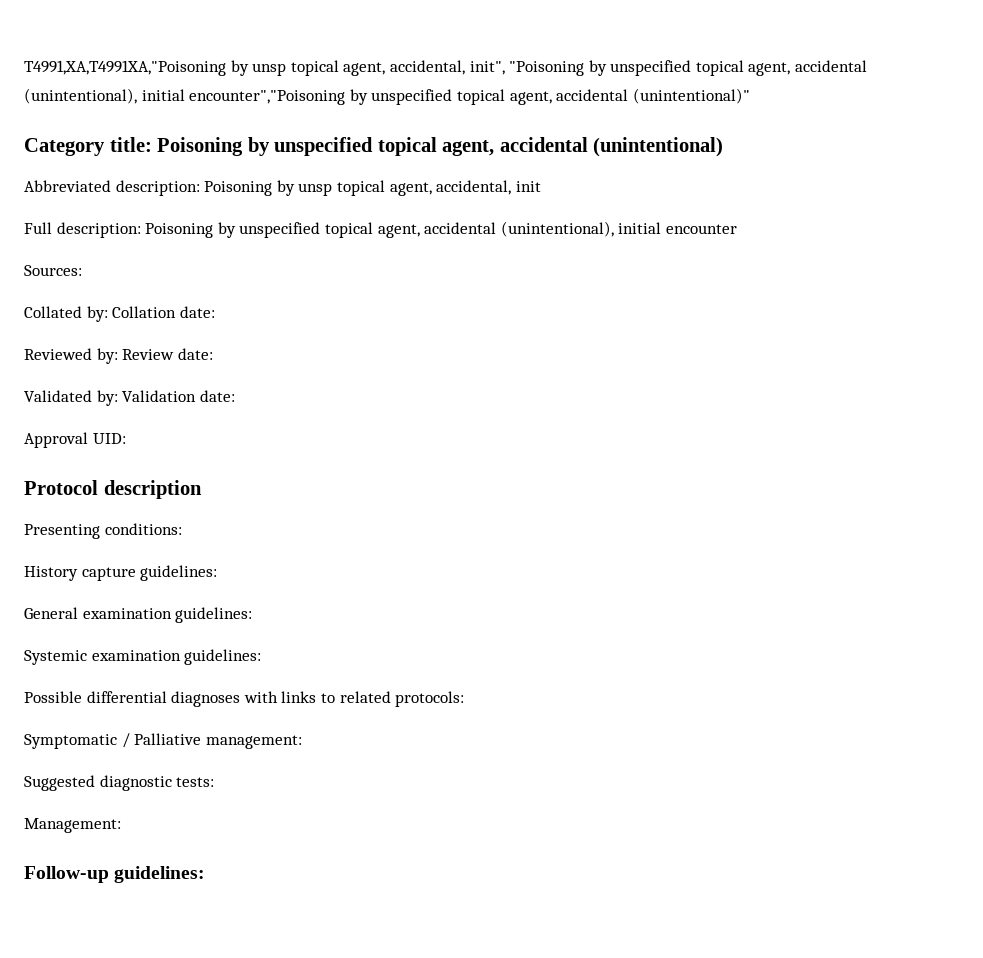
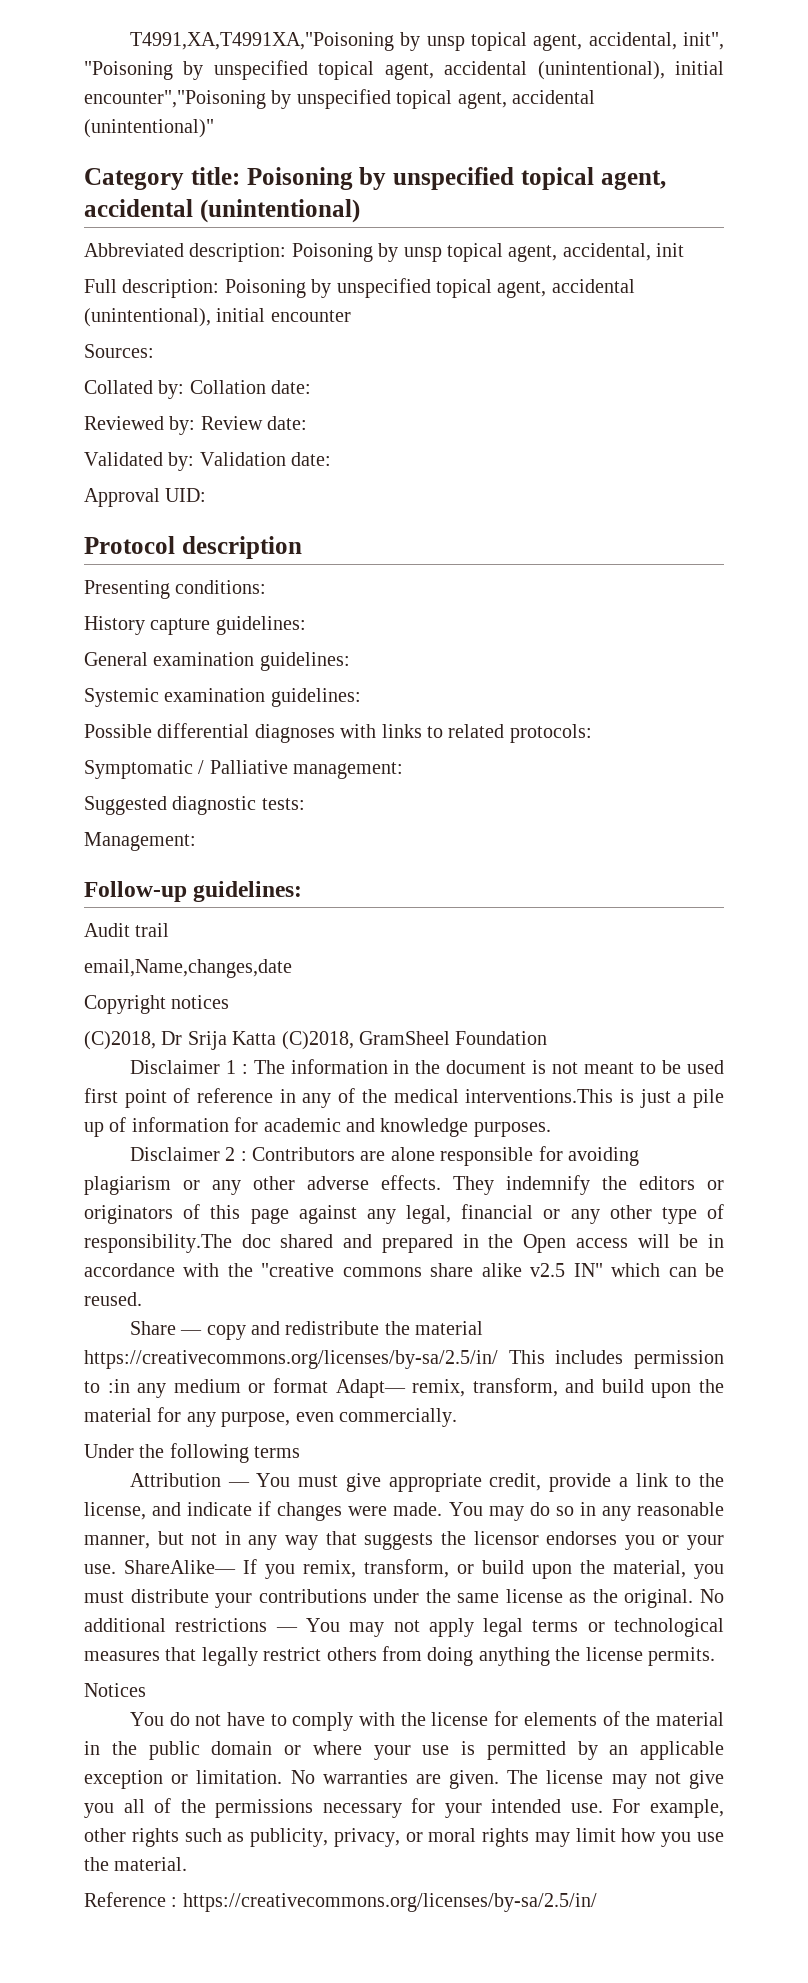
(206, 874) none -> [84,923,170,937] [84,959,292,978] [84,995,230,1014] [84,1031,548,1050] [129,1059,724,1074] [84,1088,724,1108] [84,1117,551,1137] [129,1146,639,1166] [84,1175,724,1195] [84,1204,724,1224] [84,1234,725,1253] [84,1263,724,1277] [84,1292,142,1306] [129,1321,484,1340] [84,1350,724,1369] [84,1378,724,1398] [84,1407,457,1427] [84,1443,301,1463] [129,1473,725,1492] [84,1501,725,1521] [84,1531,724,1550] [84,1559,724,1579] [84,1589,724,1608] [84,1618,724,1637] [84,1646,715,1666] [84,1683,146,1697] [129,1711,725,1731] [84,1741,724,1760] [84,1770,724,1789] [84,1798,724,1818] [84,1828,724,1847] [84,1857,188,1871] [84,1892,597,1912] // Audit trail // email,Name,changes,date // Copyright notices // (C)2018, Dr Srija Katta (C)2018, GramSheel Foundation // Disclaimer 1 : The information in the document is not meant to be used first point of reference in any of the medical interventions.This is just a pile up of information for academic and knowledge purposes. // Disclaimer 2 : Contributors are alone responsible for avoiding plagiarism or any other adverse effects. They indemnify the editors or originators of this page against any legal, financial or any other type of responsibility.The doc shared and prepared in the Open access will be in accordance with the "creative commons share alike v2.5 IN" which can be reused. // Share — copy and redistribute the material https://creativecommons.org/licenses/by-sa/2.5/in/ This includes permission to :in any medium or format Adapt— remix, transform, and build upon the material for any purpose, even commercially. // Under the following terms // Attribution — You must give appropriate credit, provide a link to the license, and indicate if changes were made. You may do so in any reasonable manner, but not in any way that suggests the licensor endorses you or your use. ShareAlike— If you remix, transform, or build upon the material, you must distribute your contributions under the same license as the original. No additional restrictions — You may not apply legal terms or technological measures that legally restrict others from doing anything the license permits. // Notices // You do not have to comply with the license for elements of the material in the public domain or where your use is permitted by an applicable exception or limitation. No warranties are given. The license may not give you all of the permissions necessary for your intended use. For example, other rights such as publicity, privacy, or moral rights may limit how you use the material. // Reference : https://creativecommons.org/licenses/by-sa/2.5/in/

